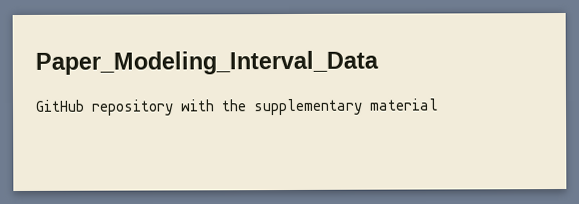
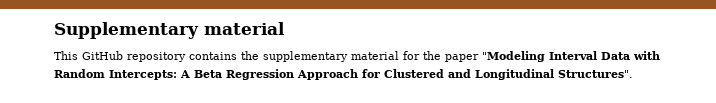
[35,50,379,75] Paper_Modeling_Interval_Data // -> [54,22,285,39] [54,51,78,60] Supplementary material // This
[180,99,215,112] with -> [189,52,237,60] contains
(439, 104) none -> [403,51,660,62] [54,69,633,80] for the paper "Modeling Interval Data with Random Intercepts: A Beta Regression Approach for Clustered and Longitudinal Structures".

